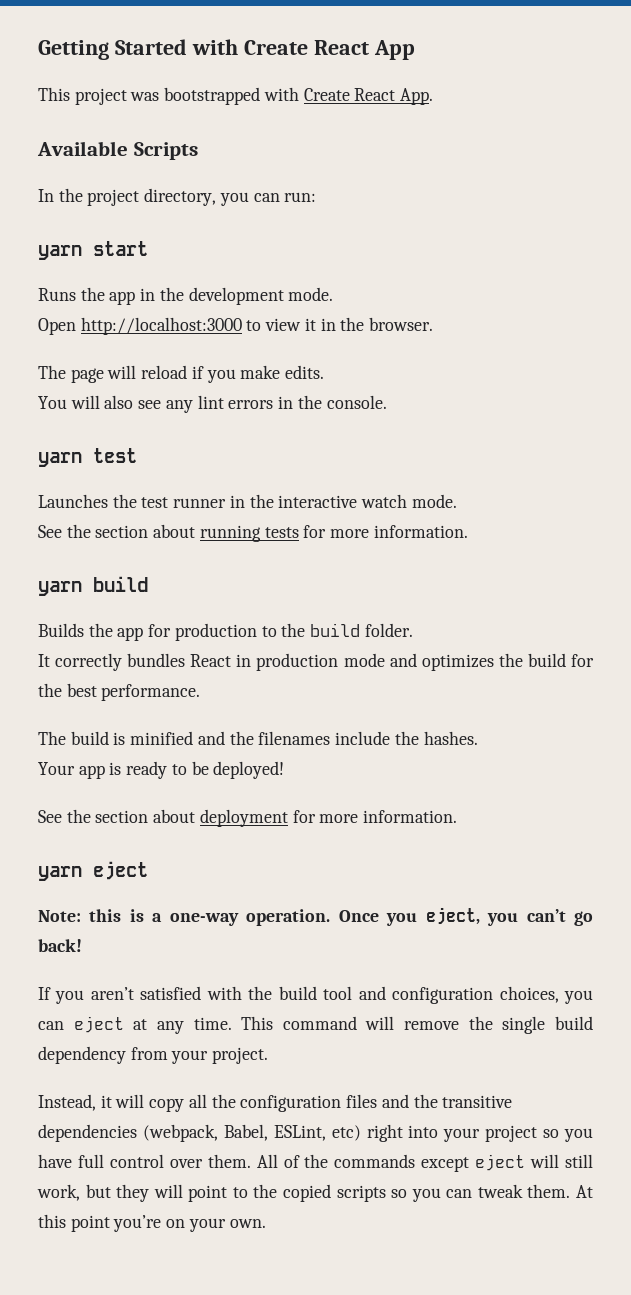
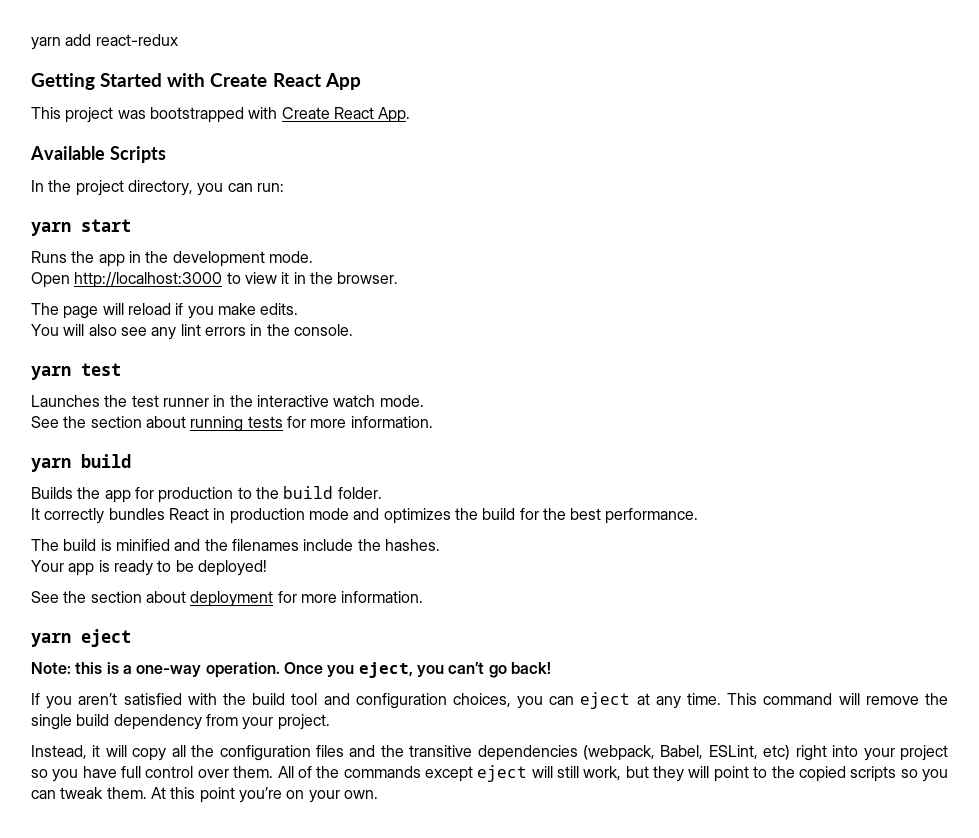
(38, 50) none -> [31,34,178,50] yarn add react-redux //

